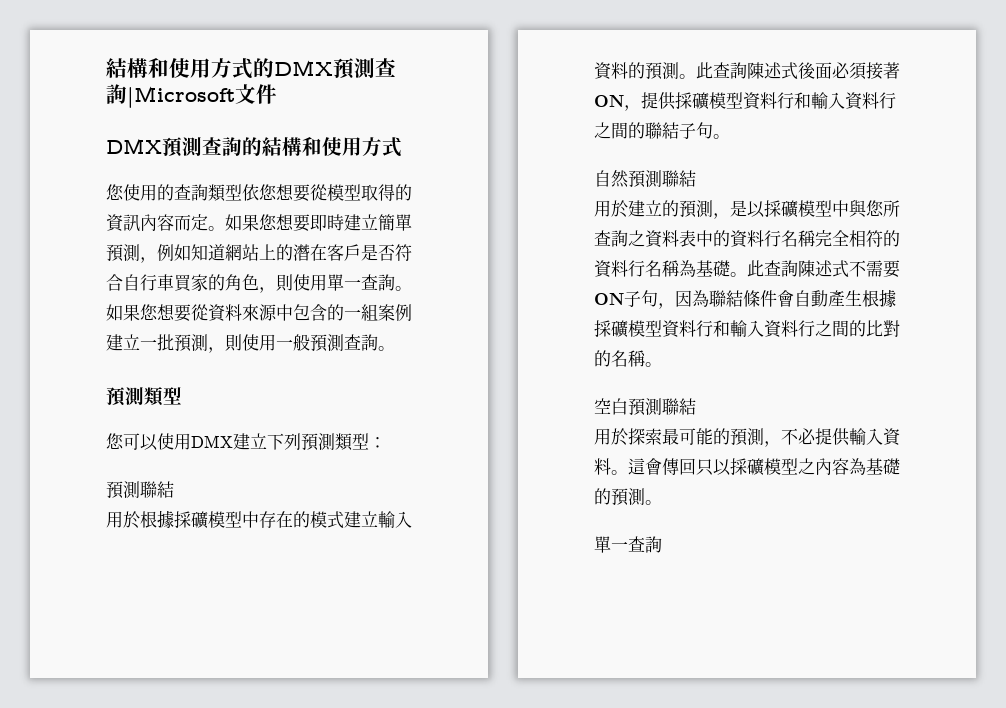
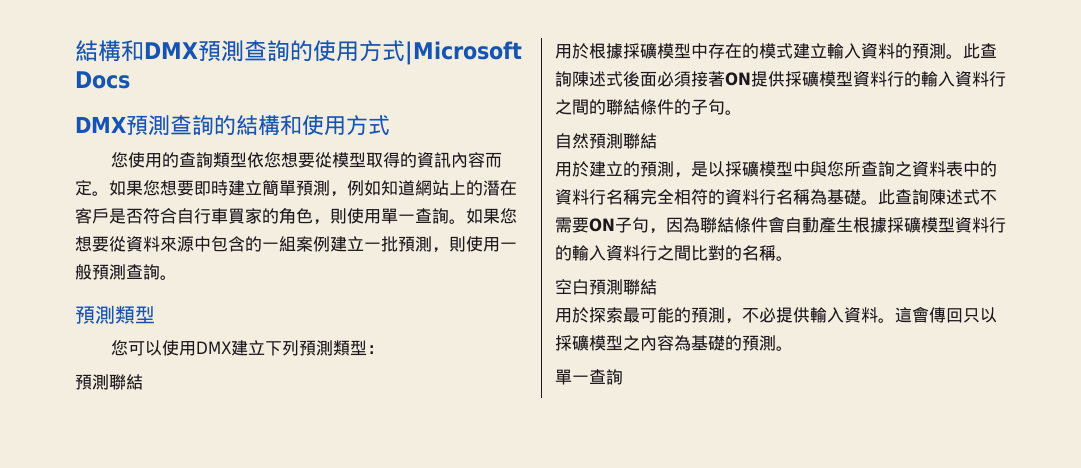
[106,58,396,79] [106,84,277,108] 結構和使用方式的DMX預測查詢|Microsoft文件 -> [75,40,522,65] [75,71,130,89] 結構和DMX預測查詢的使用方式|Microsoft Docs
[624,105,641,111] ， -> (751, 79) none
[794,92,811,109] 和 -> [904,71,921,87] 的
(679, 130) none -> [640,99,691,115] 條件的
[713,320,866,338] 和輸入資料行之間的 -> [555,245,691,261] 的輸入資料行之間

